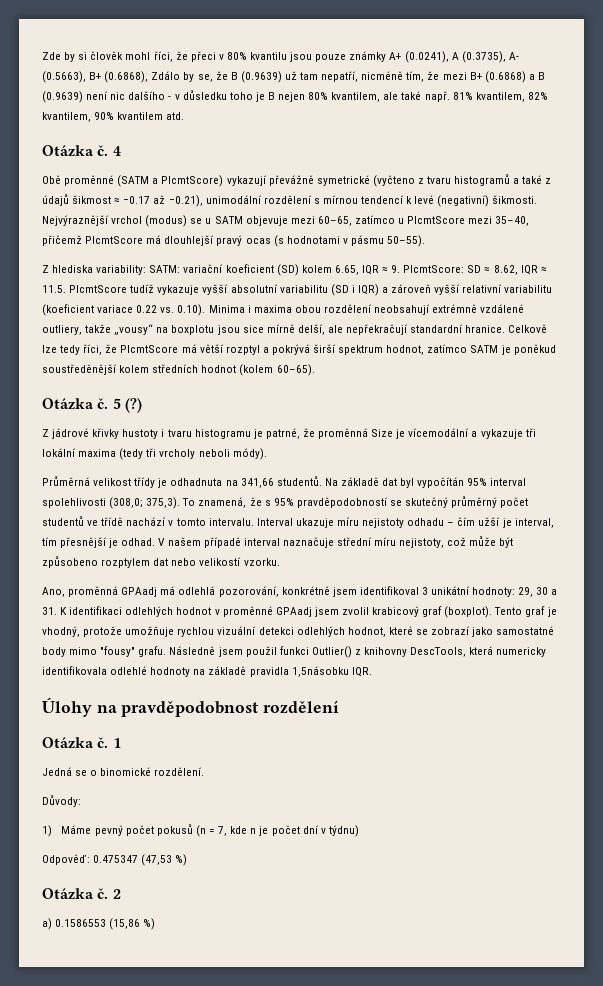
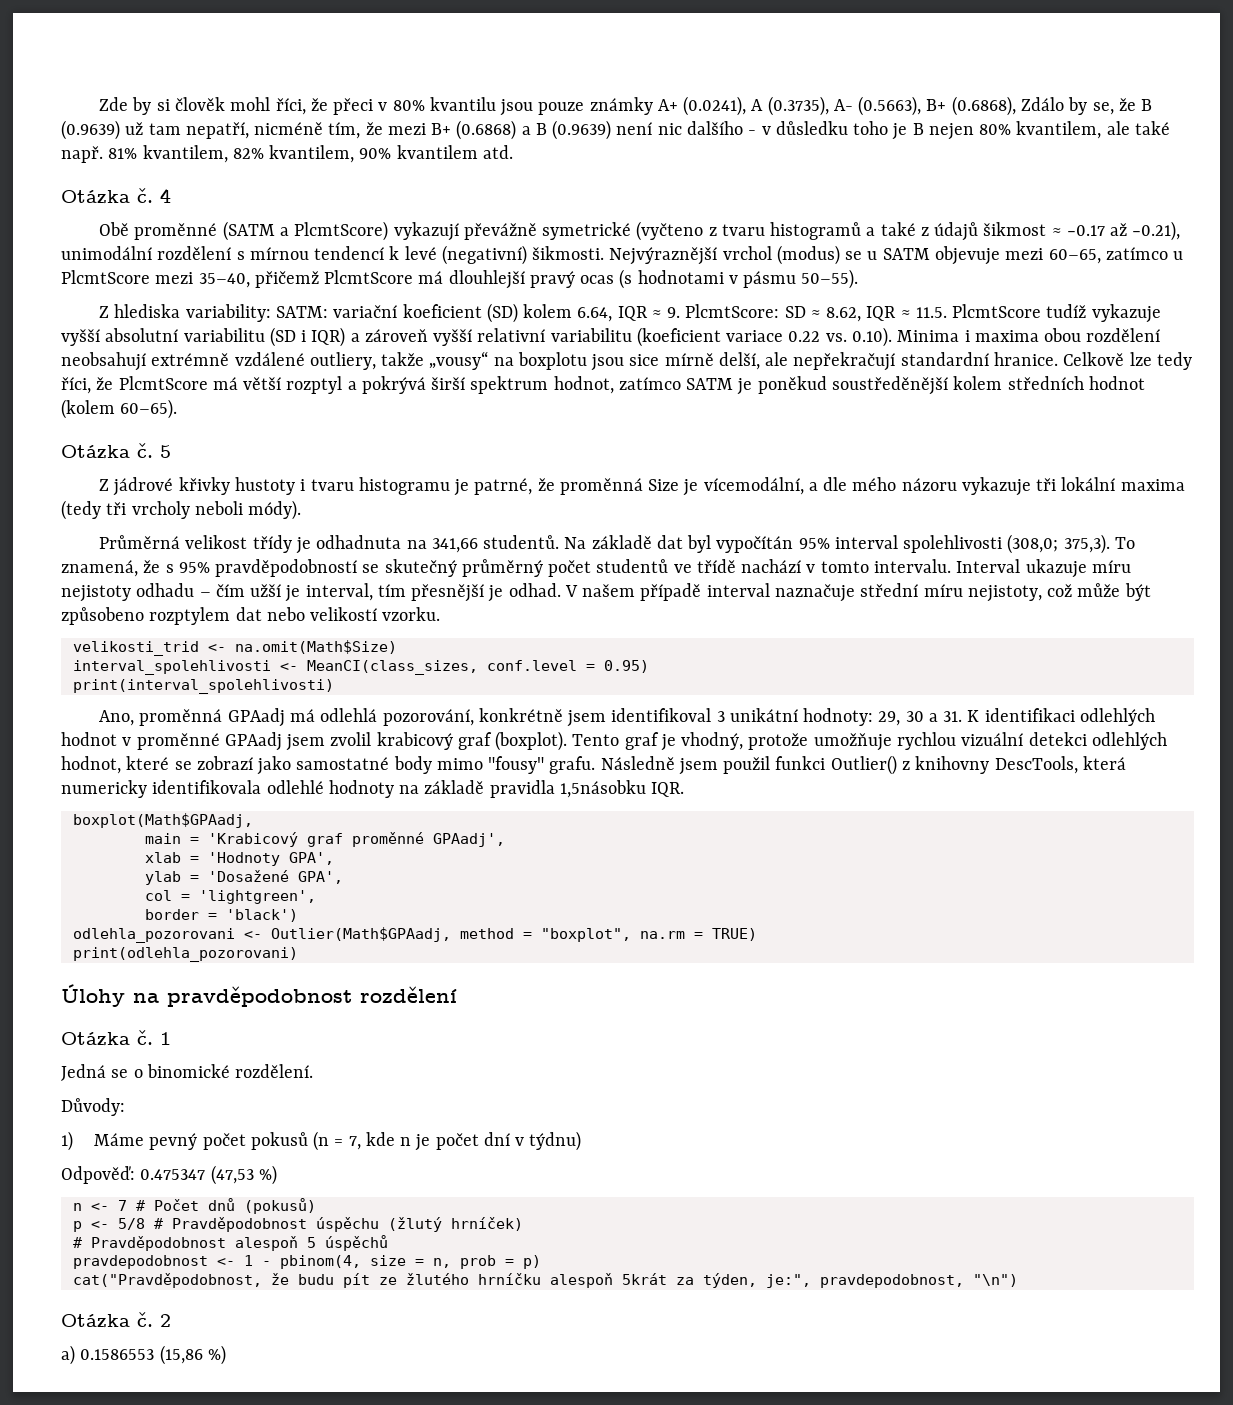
[334,265,359,275] 6.65, -> [577,307,613,322] 6.64,
[124,398,142,413] (?) -> (171, 451) none
[408,428,478,437] vícemodální a -> [703,477,957,495] vícemodální, a dle mého názoru
(280, 562) none -> [72,640,397,656] [72,660,649,675] [72,679,334,694] // velikosti_trid <- na.omit(Math$Size) // interval_spolehlivosti <- MeanCI(class_sizes, conf.level = 0.95) // print(interval_spolehlivosti)
(372, 672) none -> [72,813,253,828] [144,832,505,847] [144,852,334,866] [144,870,343,885] [144,890,316,904] [144,909,298,922] [72,927,757,943] [72,947,298,962] // boxplot(Math$GPAadj, // main = 'Krabicový graf proměnné GPAadj', // xlab = 'Hodnoty GPA', // ylab = 'Dosažené GPA', // col = 'lightgreen', // border = 'black') // odlehla_pozorovani <- Outlier(Math$GPAadj, method = "boxplot", na.rm = TRUE) // print(odlehla_pozorovani)
(188, 860) none -> [72,1198,316,1214] [72,1217,523,1232] [72,1235,388,1251] [72,1255,541,1269] [72,1273,1018,1288] // n <- 7 # Počet dnů (pokusů) // p <- 5/8 # Pravděpodobnost úspěchu (žlutý hrníček) // # Pravděpodobnost alespoň 5 úspěchů // pravdepodobnost <- 1 - pbinom(4, size = n, prob = p) // cat("Pravděpodobnost, že budu pít ze žlutého hrníčku alespoň 5krát za týden, je:", pravdepodobnost, "\n")

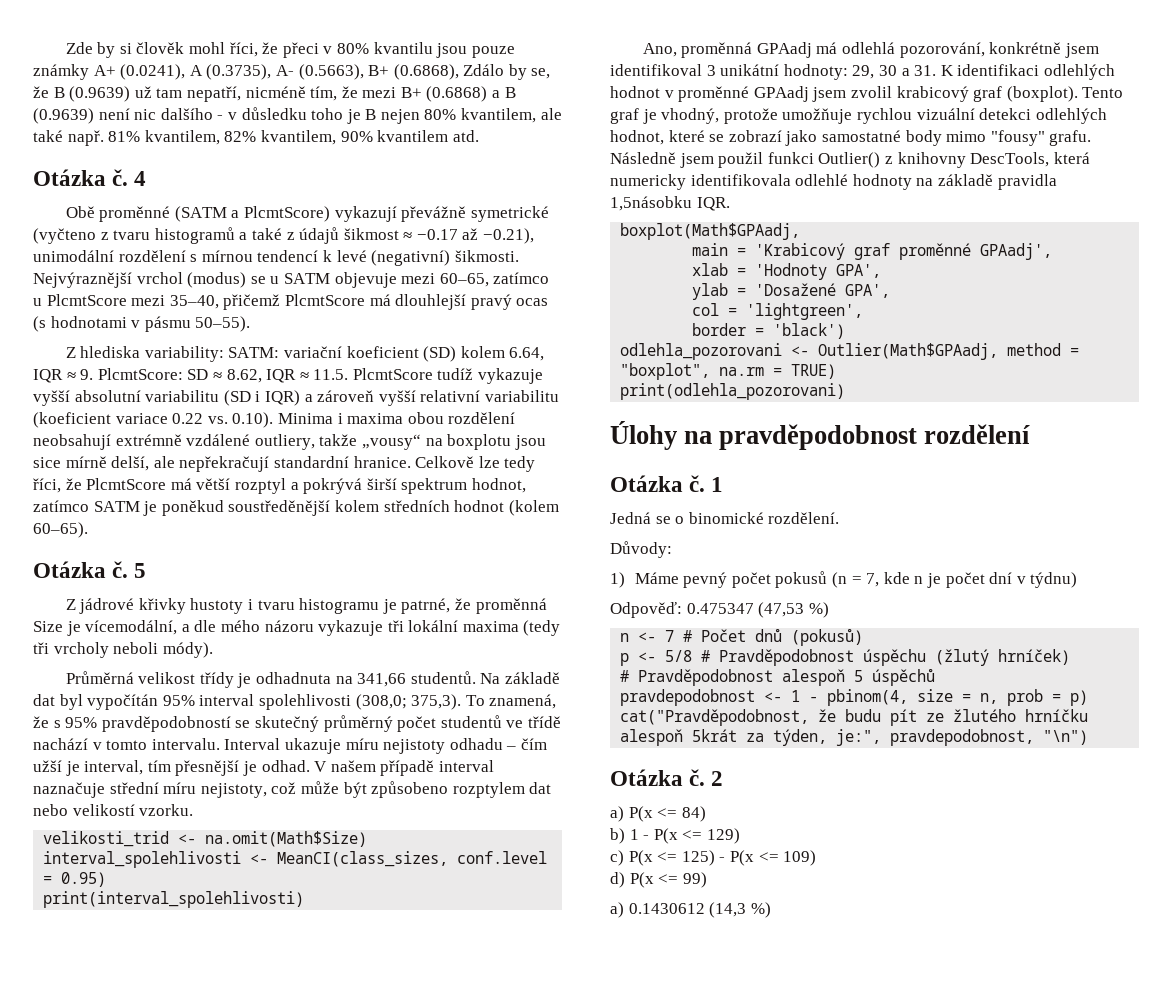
[80,1345,203,1365] 0.1586553 (15,86 -> [628,806,706,822] [610,828,740,844] [610,850,817,866] [610,872,707,888] [610,902,747,918] P(x <= 84) // b) 1 - P(x <= 129) // c) P(x <= 125) - P(x <= 109) // d) P(x <= 99) // a) 0.1430612 (14,3

